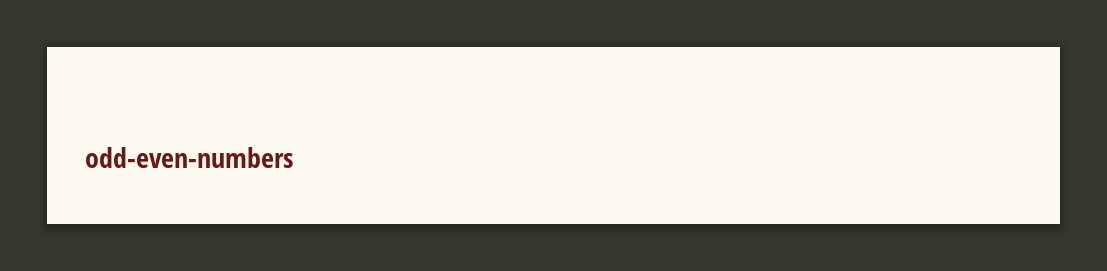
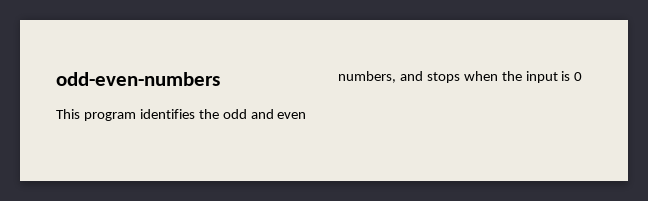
(293, 157) none -> [56,109,307,121] [338,71,583,83] // This program identifies the odd and even numbers, and stops when the input is 0

